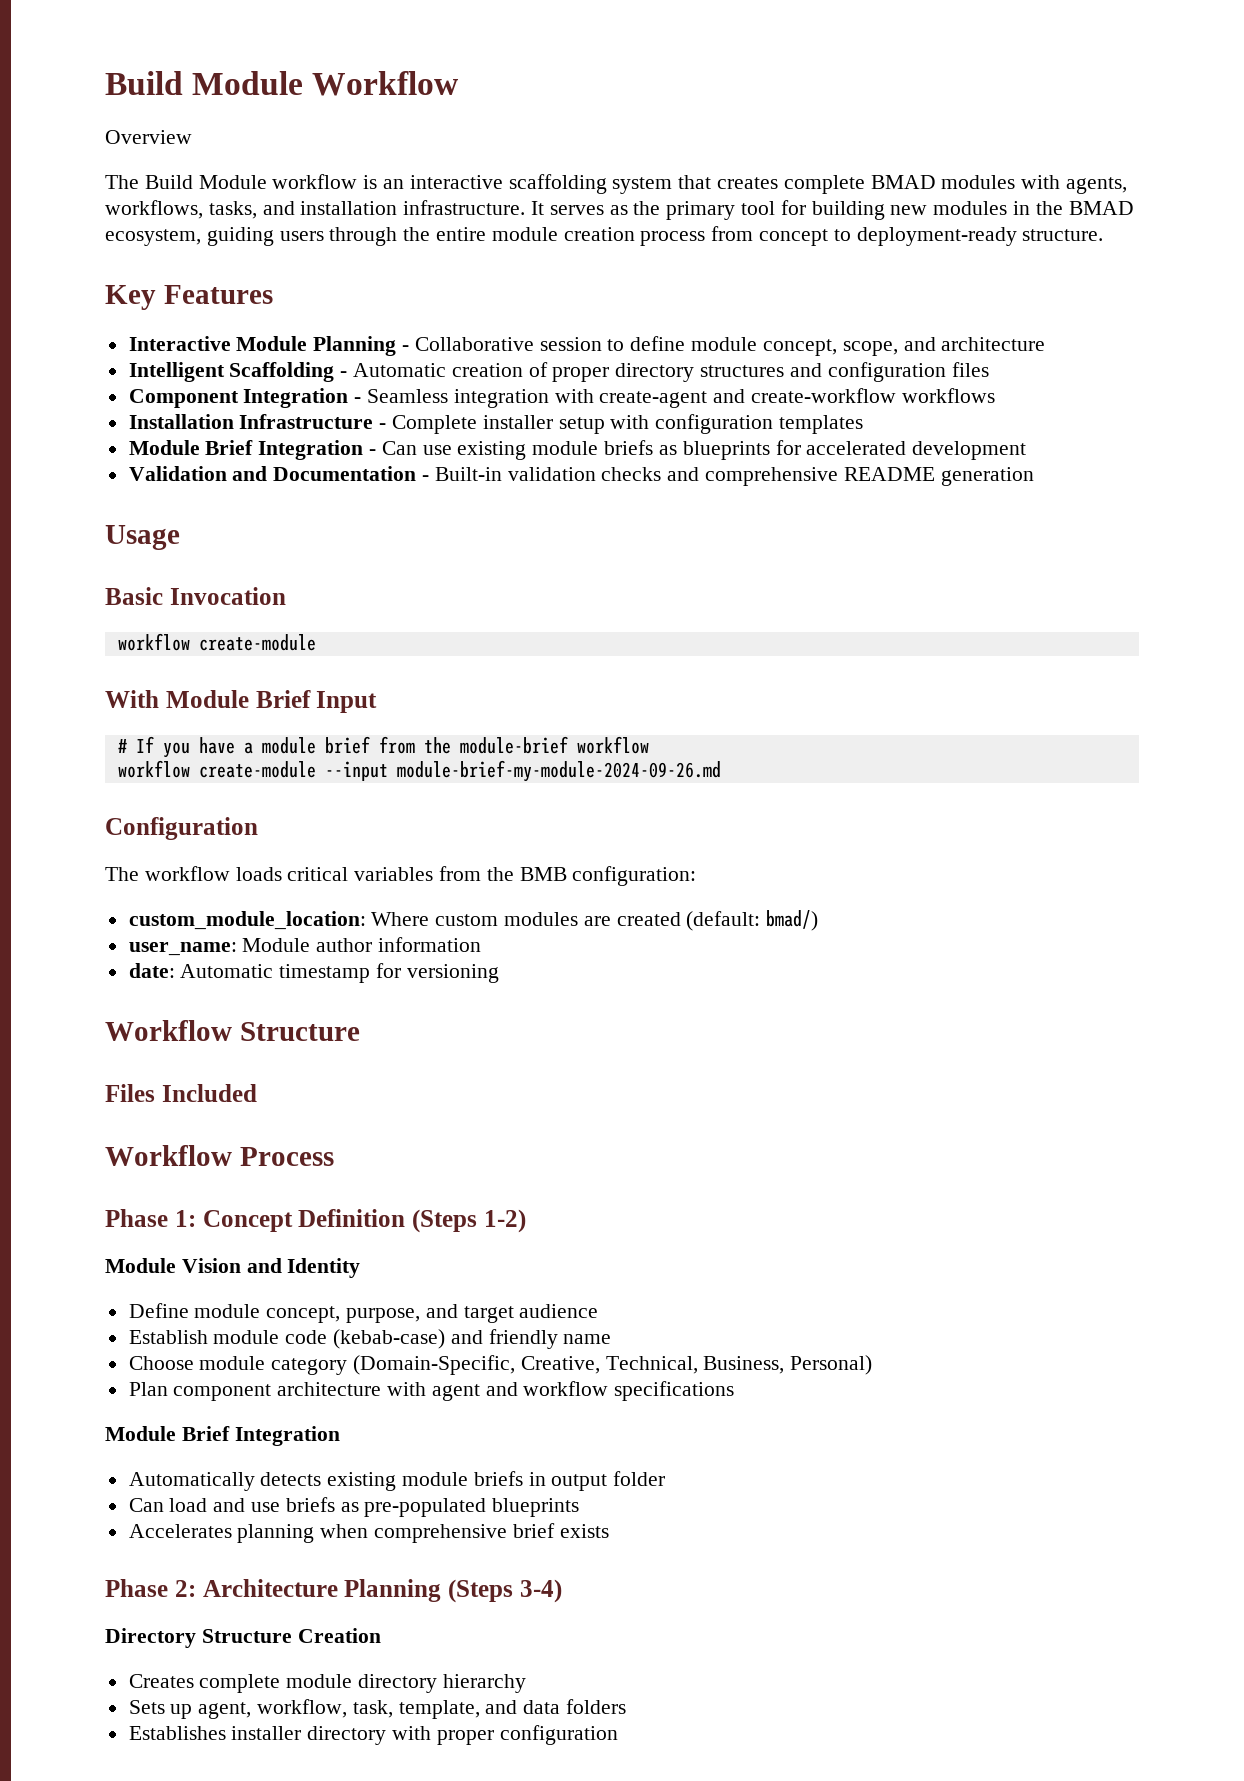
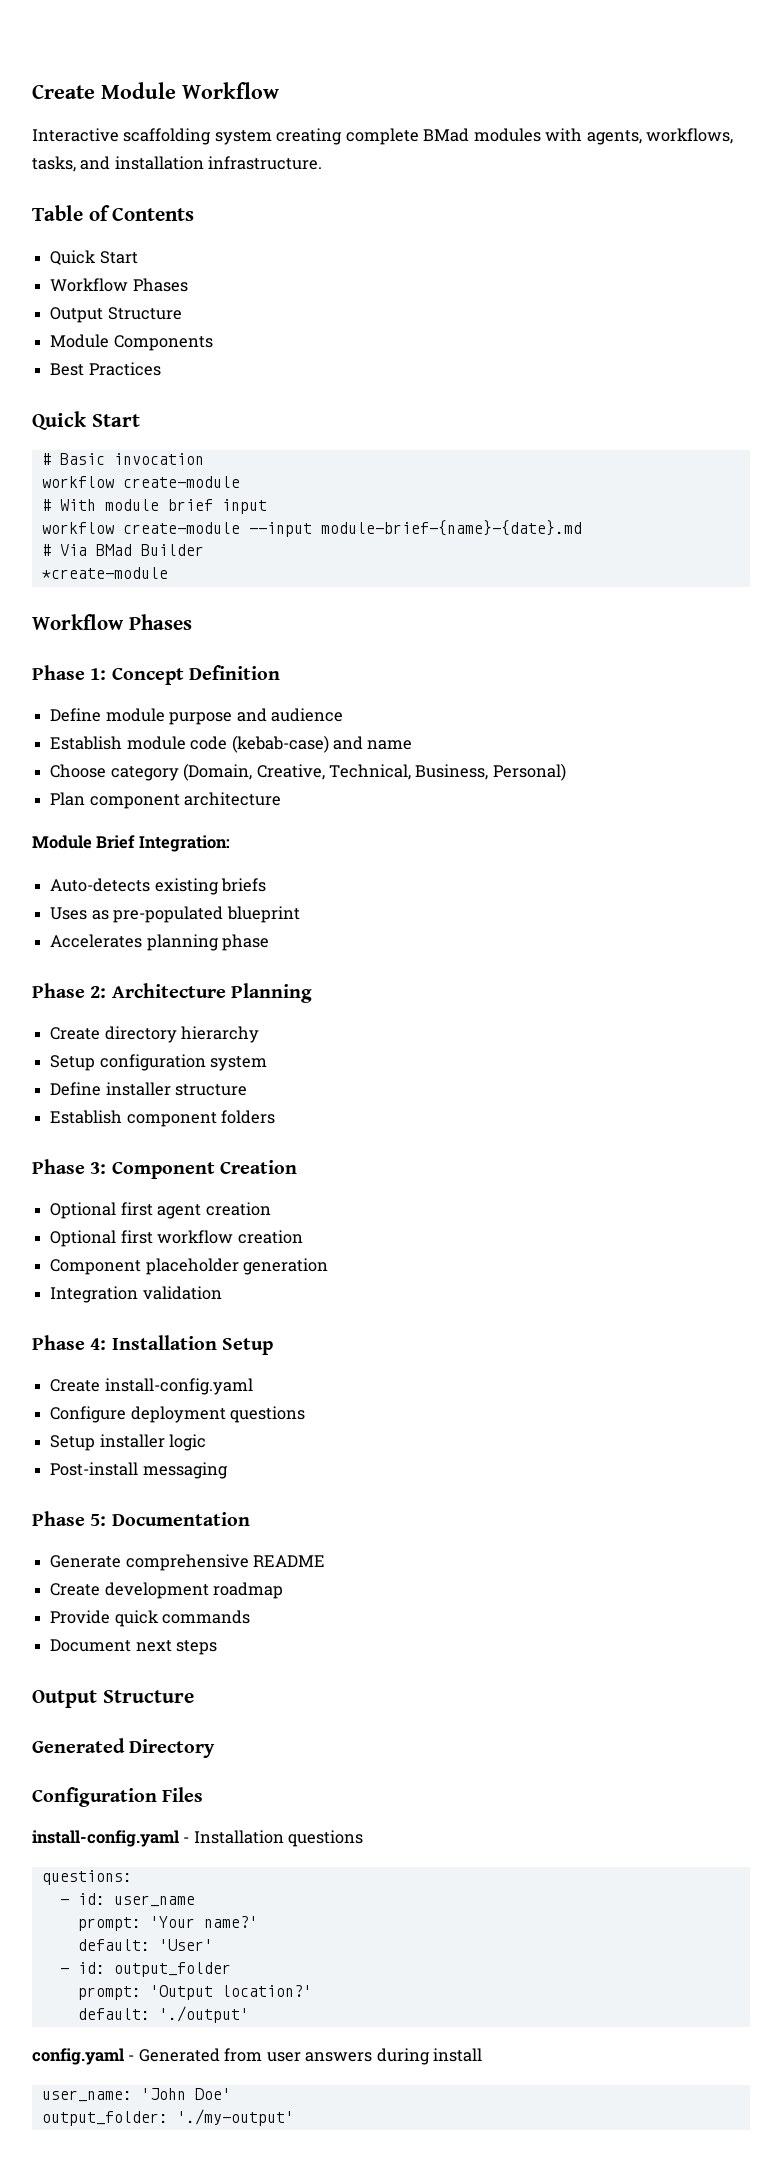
[105,71,183,95] Build -> [32,84,95,99] Create
[105,130,192,144] [105,174,936,194] Overview // The Build Module workflow is an interactive scaffolding system that creates complete BMAD -> [32,128,470,145] Interactive scaffolding system creating complete BMad
[531,200,1134,220] [105,226,1104,246] [105,285,273,310] [128,336,1046,356] [128,362,989,382] [128,388,995,408] [128,414,864,434] [128,440,1027,460] [128,466,1034,486] [105,525,180,550] [105,587,286,605] [117,633,316,651] [105,690,378,713] [117,736,649,758] [117,760,721,782] [105,817,258,840] [105,866,697,886] [128,910,819,931] [128,937,482,956] [128,963,499,983] [105,1020,360,1041] [105,1084,257,1102] [105,1145,334,1166] [105,1209,526,1233] [105,1258,361,1278] [128,1303,514,1323] It serves as the primary tool for building new modules in the BMAD ecosystem, guiding users through the entire module creation process from concept to deployment-ready structure. // Key Features // Interactive Module Planning - Collaborative session to define module concept, scope, and architecture // Intelligent Scaffolding - Automatic creation of proper directory structures and configuration files // Component Integration - Seamless integration with create-agent and create-workflow workflows // Installation Infrastructure - Complete installer setup with configuration templates // Module Brief Integration - Can use existing module briefs as blueprints for accelerated development // Validation and Documentation - Built-in validation checks and comprehensive README generation // Usage // Basic Invocation // workflow create-module // With Module Brief Input // # If you have a module brief from the module-brief workflow // workflow create-module --input module-brief-my-module-2024-09-26.md // Configuration // The workflow loads critical variables from the BMB configuration: // custom_module_location: Where custom modules are created (default: bmad/) // user_name: Module author information // date: Automatic timestamp for versioning // Workflow Structure // Files Included // Workflow Process // Phase 1: Concept Definition (Steps 1-2) // Module Vision and Identity // Define module concept, purpose, and target -> [32,205,195,221] [50,250,138,265] [50,278,188,292] [50,307,182,323] [50,334,213,351] [50,362,161,376] [32,411,140,430] [41,453,204,465] [41,476,240,488] [41,499,267,514] [41,520,582,537] [41,544,204,556] [41,567,168,579] [32,614,192,630] [32,665,281,685] [50,708,267,725] // Table of Contents // Quick Start // Workflow Phases // Output Structure // Module Components // Best Practices // Quick Start // # Basic invocation // workflow create-module // # With module brief input // workflow create-module --input module-brief-{name}-{date}.md // # Via BMad Builder // *create-module // Workflow Phases // Phase 1: Concept Definition // Define module purpose and
[488,1329,558,1349] friendly -> (363, 743) none
[199,1355,516,1375] module category (Domain-Specific, -> [110,763,253,781] category (Domain,
[387,1381,735,1401] [105,1426,340,1446] [128,1471,666,1491] [128,1497,335,1512] with agent and workflow specifications // Module Brief Integration // Automatically detects existing module briefs in output folder // Can load and use briefs -> [32,835,230,852] [50,878,267,895] [50,907,88,920] // Module Brief Integration: // Auto-detects existing briefs // Uses
[492,1498,580,1517] blueprints -> [226,906,300,923] blueprint
[320,1523,609,1543] when comprehensive brief exists -> [222,934,270,951] phase
[448,1579,562,1603] [105,1628,381,1648] [128,1674,526,1693] [128,1699,627,1719] [128,1725,618,1745] (Steps 3-4) // Directory Structure Creation // Creates complete module directory hierarchy // Sets up agent, workflow, task, template, and data folders // Establishes installer directory with proper configuration -> [50,1026,260,1043] [50,1054,268,1071] [50,1082,248,1096] [50,1110,276,1127] [32,1159,298,1179] [50,1202,271,1219] [50,1230,303,1247] [50,1258,329,1275] [50,1286,222,1303] [32,1335,274,1355] [50,1378,253,1395] [50,1406,306,1423] [50,1434,207,1451] [50,1462,228,1479] [32,1511,250,1526] [50,1554,326,1571] [50,1582,284,1599] [50,1610,251,1627] [50,1639,218,1655] [32,1690,194,1708] [32,1738,216,1758] [32,1787,204,1807] [32,1830,364,1847] [41,1870,132,1885] [59,1893,195,1907] [77,1916,258,1931] [77,1939,213,1951] [59,1962,231,1977] [77,1985,312,2000] [77,2006,249,2023] [32,2048,483,2065] [41,2088,231,2102] [41,2109,294,2126] // Create directory hierarchy // Setup configuration system // Define installer structure // Establish component folders // Phase 3: Component Creation // Optional first agent creation // Optional first workflow creation // Component placeholder generation // Integration validation // Phase 4: Installation Setup // Create install-config.yaml // Configure deployment questions // Setup installer logic // Post-install messaging // Phase 5: Documentation // Generate comprehensive README // Create development roadmap // Provide quick commands // Document next steps // Output Structure // Generated Directory // Configuration Files // install-config.yaml - Installation questions // questions: // - id: user_name // prompt: 'Your name?' // default: 'User' // - id: output_folder // prompt: 'Output location?' // default: './output' // config.yaml - Generated from user answers during install // user_name: 'John Doe' // output_folder: './my-output'

